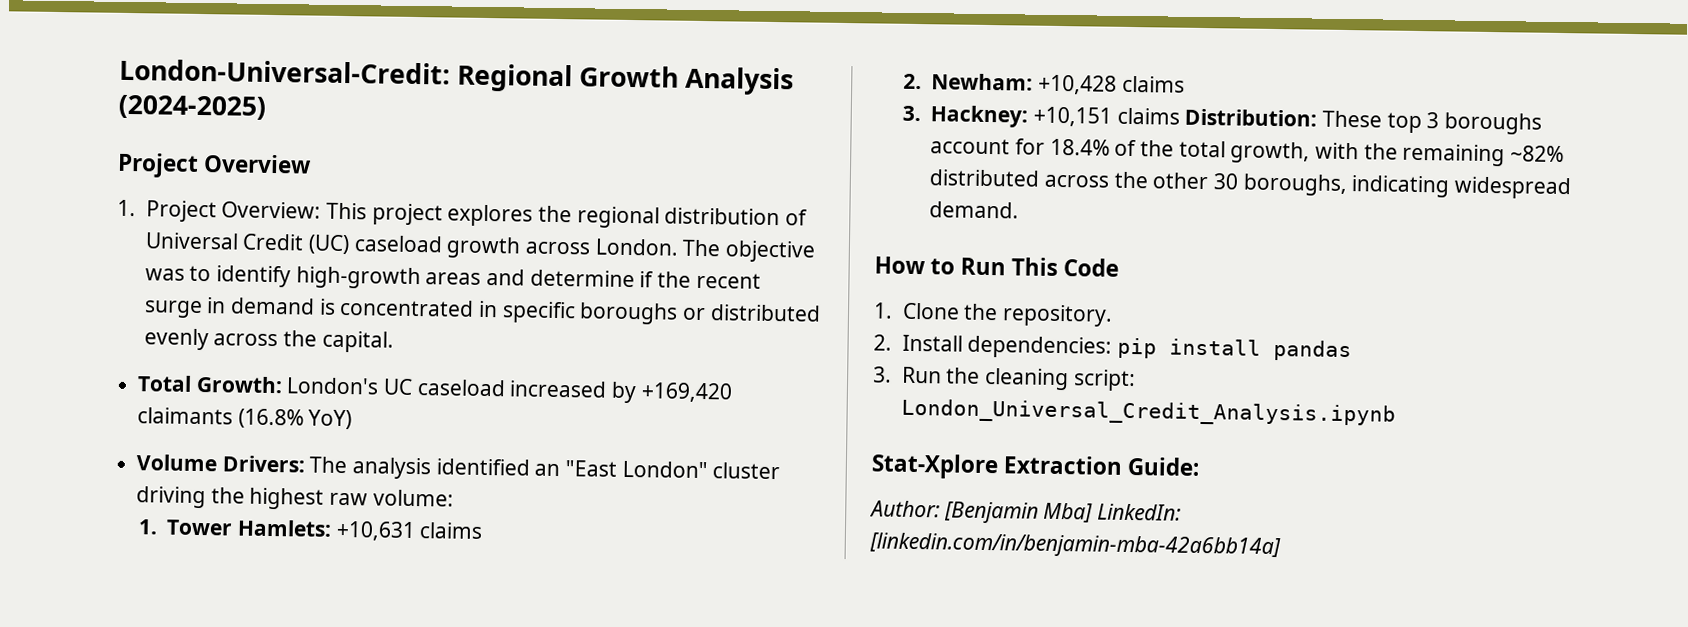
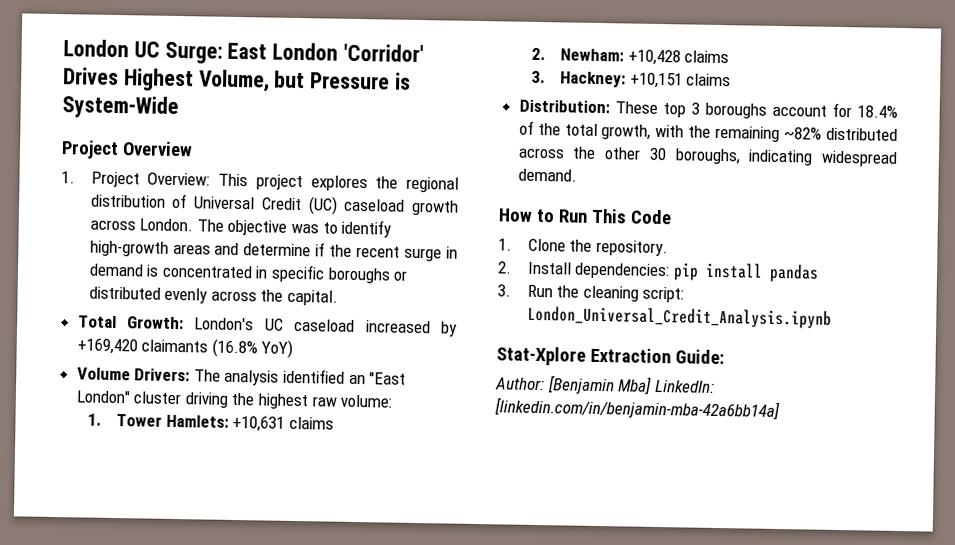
[119,58,795,96] [118,94,266,120] London-Universal-Credit: Regional Growth Analysis (2024-2025) -> [63,39,425,64] [63,67,412,92] [62,95,179,120] London UC Surge: East London 'Corridor' Drives Highest Volume, but Pressure is System-Wide
(1180, 116) none -> (732, 80) //

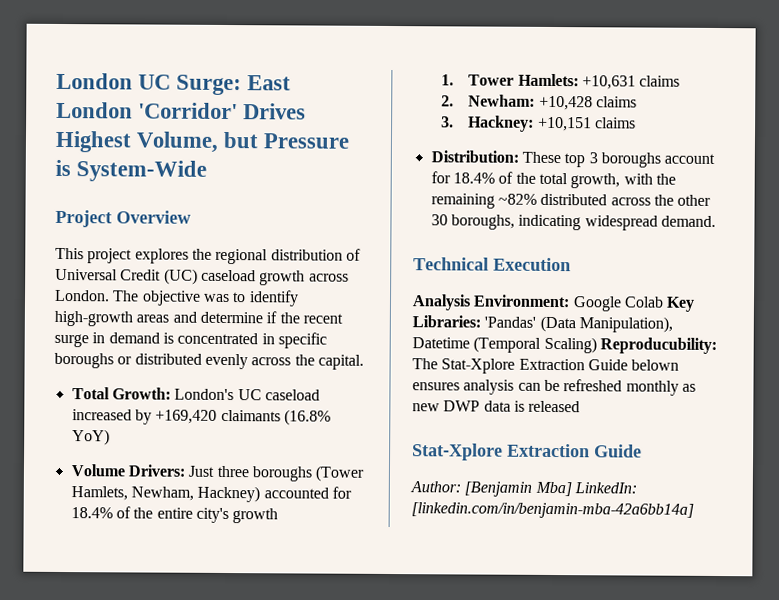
[61,171,211,188] 1. Project Overview: -> (191, 217) none
[193,368,407,386] [75,390,393,410] The analysis identified an "East London" cluster driving the highest raw volume: -> [188,465,365,482] [70,485,352,503] [70,506,279,524] Just three boroughs (Tower Hamlets, Newham, Hackney) accounted for 18.4% of the entire city's growth
[498,208,672,225] [498,238,668,257] [497,261,819,283] [497,284,685,303] [526,305,832,329] [496,346,725,366] How to Run This Code // 1. Clone the repository. // 2. Install dependencies: pip install pandas // 3. Run the cleaning script: London_Universal_Credit_Analysis.ipynb // Stat-Xplore Extraction Guide: -> [413,257,571,272] [412,294,696,312] [412,315,673,333] [412,336,717,354] [412,358,680,374] [412,379,696,396] [412,400,581,413] [412,443,642,461] Technical Execution // Analysis Environment: Google Colab Key Libraries: 'Pandas' (Data Manipulation), Datetime (Temporal Scaling) Reproducubility: The Stat-Xplore Extraction Guide belown ensures analysis can be refreshed monthly as new DWP data is released // Stat-Xplore Extraction Guide

